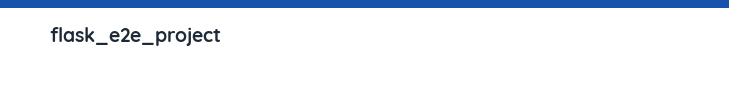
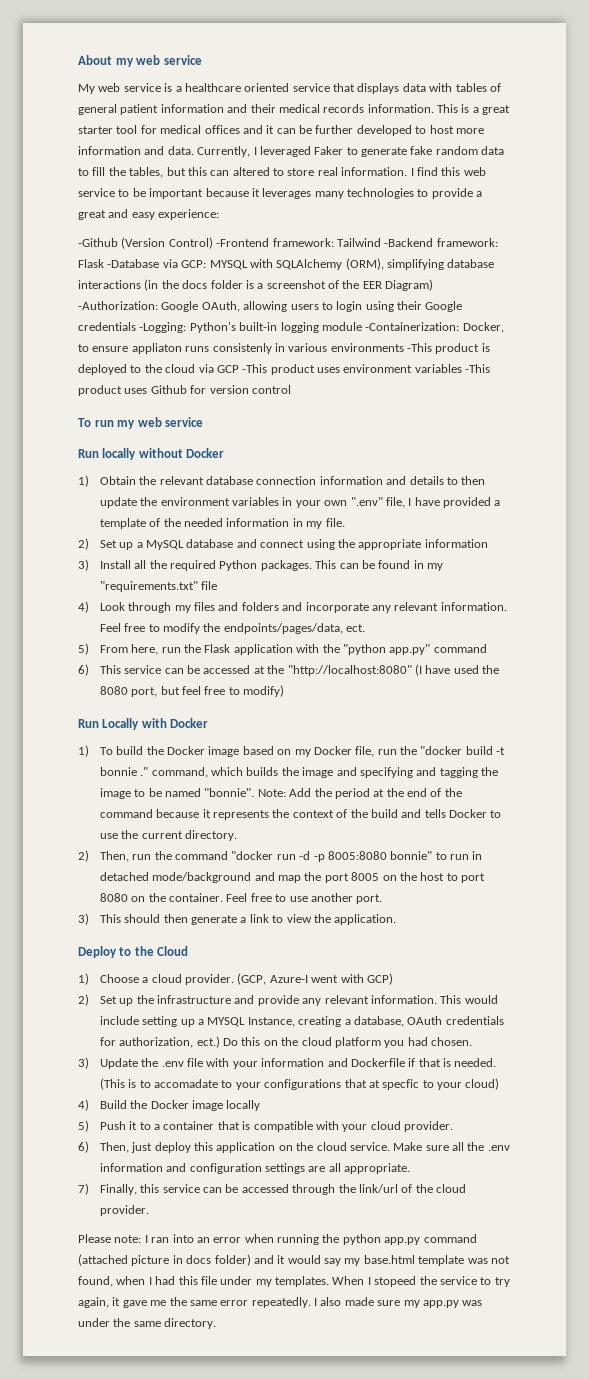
[50,27,221,46] flask_e2e_project -> [78,55,202,67] [78,83,501,94] [78,104,511,115] [78,125,484,136] [78,146,505,157] [78,167,486,178] [78,188,483,199] [78,209,220,220] [78,237,498,249] [78,258,495,270] [78,279,434,291] [78,301,463,312] [78,322,504,333] [78,343,490,354] [78,364,491,375] [78,385,291,396] [78,417,204,429] [78,448,225,460] [78,475,486,487] [99,497,501,508] [99,518,345,529] [78,538,488,550] [78,559,444,571] [99,581,218,592] [78,601,507,613] [99,623,366,634] [78,643,487,655] [78,664,500,676] [99,685,285,697] [78,718,209,730] [78,745,506,757] [99,767,499,778] [99,788,462,799] [99,809,502,820] [99,830,238,841] [78,850,483,862] [99,872,486,883] [99,893,383,904] [78,913,397,925] [78,946,189,958] [78,973,393,985] [78,994,498,1006] [99,1016,504,1027] [99,1036,473,1048] [78,1057,497,1069] [99,1078,500,1090] [78,1099,261,1111] [78,1120,454,1132] [78,1141,510,1153] [99,1163,411,1174] [78,1183,467,1195] [99,1205,149,1216] [78,1234,477,1245] [78,1254,510,1266] [78,1276,510,1287] [78,1297,483,1308] [78,1318,217,1329] About my web service // My web service is a healthcare oriented service that displays data with tables of general patient information and their medical records information. This is a great starter tool for medical offices and it can be further developed to host more information and data. Currently, I leveraged Faker to generate fake random data to fill the tables, but this can altered to store real information. I find this web service to be important because it leverages many technologies to provide a great and easy experience: // -Github (Version Control) -Frontend framework: Tailwind -Backend framework: Flask -Database via GCP: MYSQL with SQLAlchemy (ORM), simplifying database interactions (in the docs folder is a screenshot of the EER Diagram) -Authorization: Google OAuth, allowing users to login using their Google credentials -Logging: Python's built-in logging module -Containerization: Docker, to ensure appliaton runs consistenly in various environments -This product is deployed to the cloud via GCP -This product uses environment variables -This product uses Github for version control // To run my web service // Run locally without Docker // 1) Obtain the relevant database connection information and details to then update the environment variables in your own ".env" file, I have provided a template of the needed information in my file. // 2) Set up a MySQL database and connect using the appropriate information // 3) Install all the required Python packages. This can be found in my "requirements.txt" file // 4) Look through my files and folders and incorporate any relevant information. Feel free to modify the endpoints/pages/data, ect. // 5) From here, run the Flask application with the "python app.py" command // 6) This service can be accessed at the "http://localhost:8080" (I have used the 8080 port, but feel free to modify) // Run Locally with Docker // 1) To build the Docker image based on my Docker file, run the "docker build -t bonnie ." command, which builds the image and specifying and tagging the image to be named "bonnie". Note: Add the period at the end of the command because it represents the context of the build and tells Docker to use the current directory. // 2) Then, run the command "docker run -d -p 8005:8080 bonnie" to run in detached mode/background and map the port 8005 on the host to port 8080 on the container. Feel free to use another port. // 3) This should then generate a link to view the application. // Deploy to the Cloud // 1) Choose a cloud provider. (GCP, Azure-I went with GCP) // 2) Set up the infrastructure and provide any relevant information. This would include setting up a MYSQL Instance, creating a database, OAuth credentials for authorization, ect.) Do this on the cloud platform you had chosen. // 3) Update the .env file with your information and Dockerfile if that is needed. (This is to accomadate to your configurations that at specfic to your cloud) // 4) Build the Docker image locally // 5) Push it to a container that is compatible with your cloud provider. // 6) Then, just deploy this application on the cloud service. Make sure all the .env information and configuration settings are all appropriate. // 7) Finally, this service can be accessed through the link/url of the cloud provider. // Please note: I ran into an error when running the python app.py command (attached picture in docs folder) and it would say my base.html template was not found, when I had this file under my templates. When I stopeed the service to try again, it gave me the same error repeatedly. I also made sure my app.py was under the same directory.

